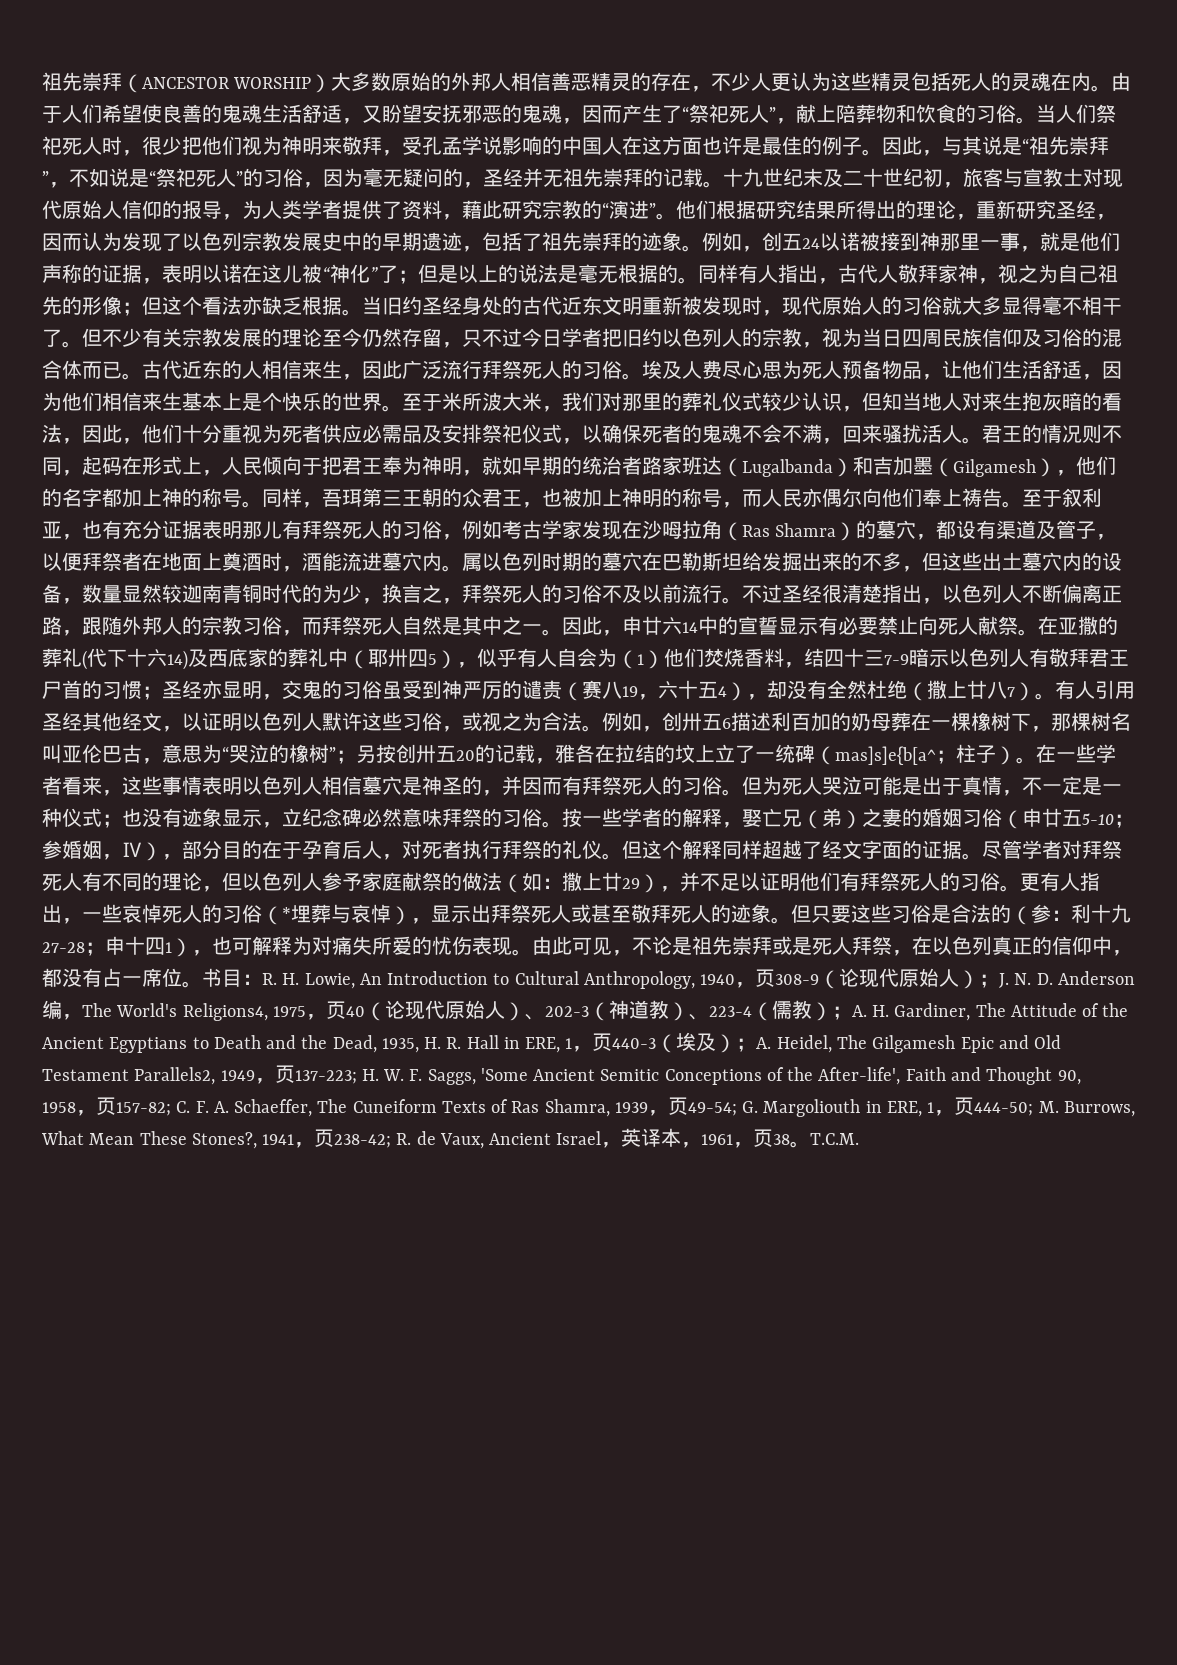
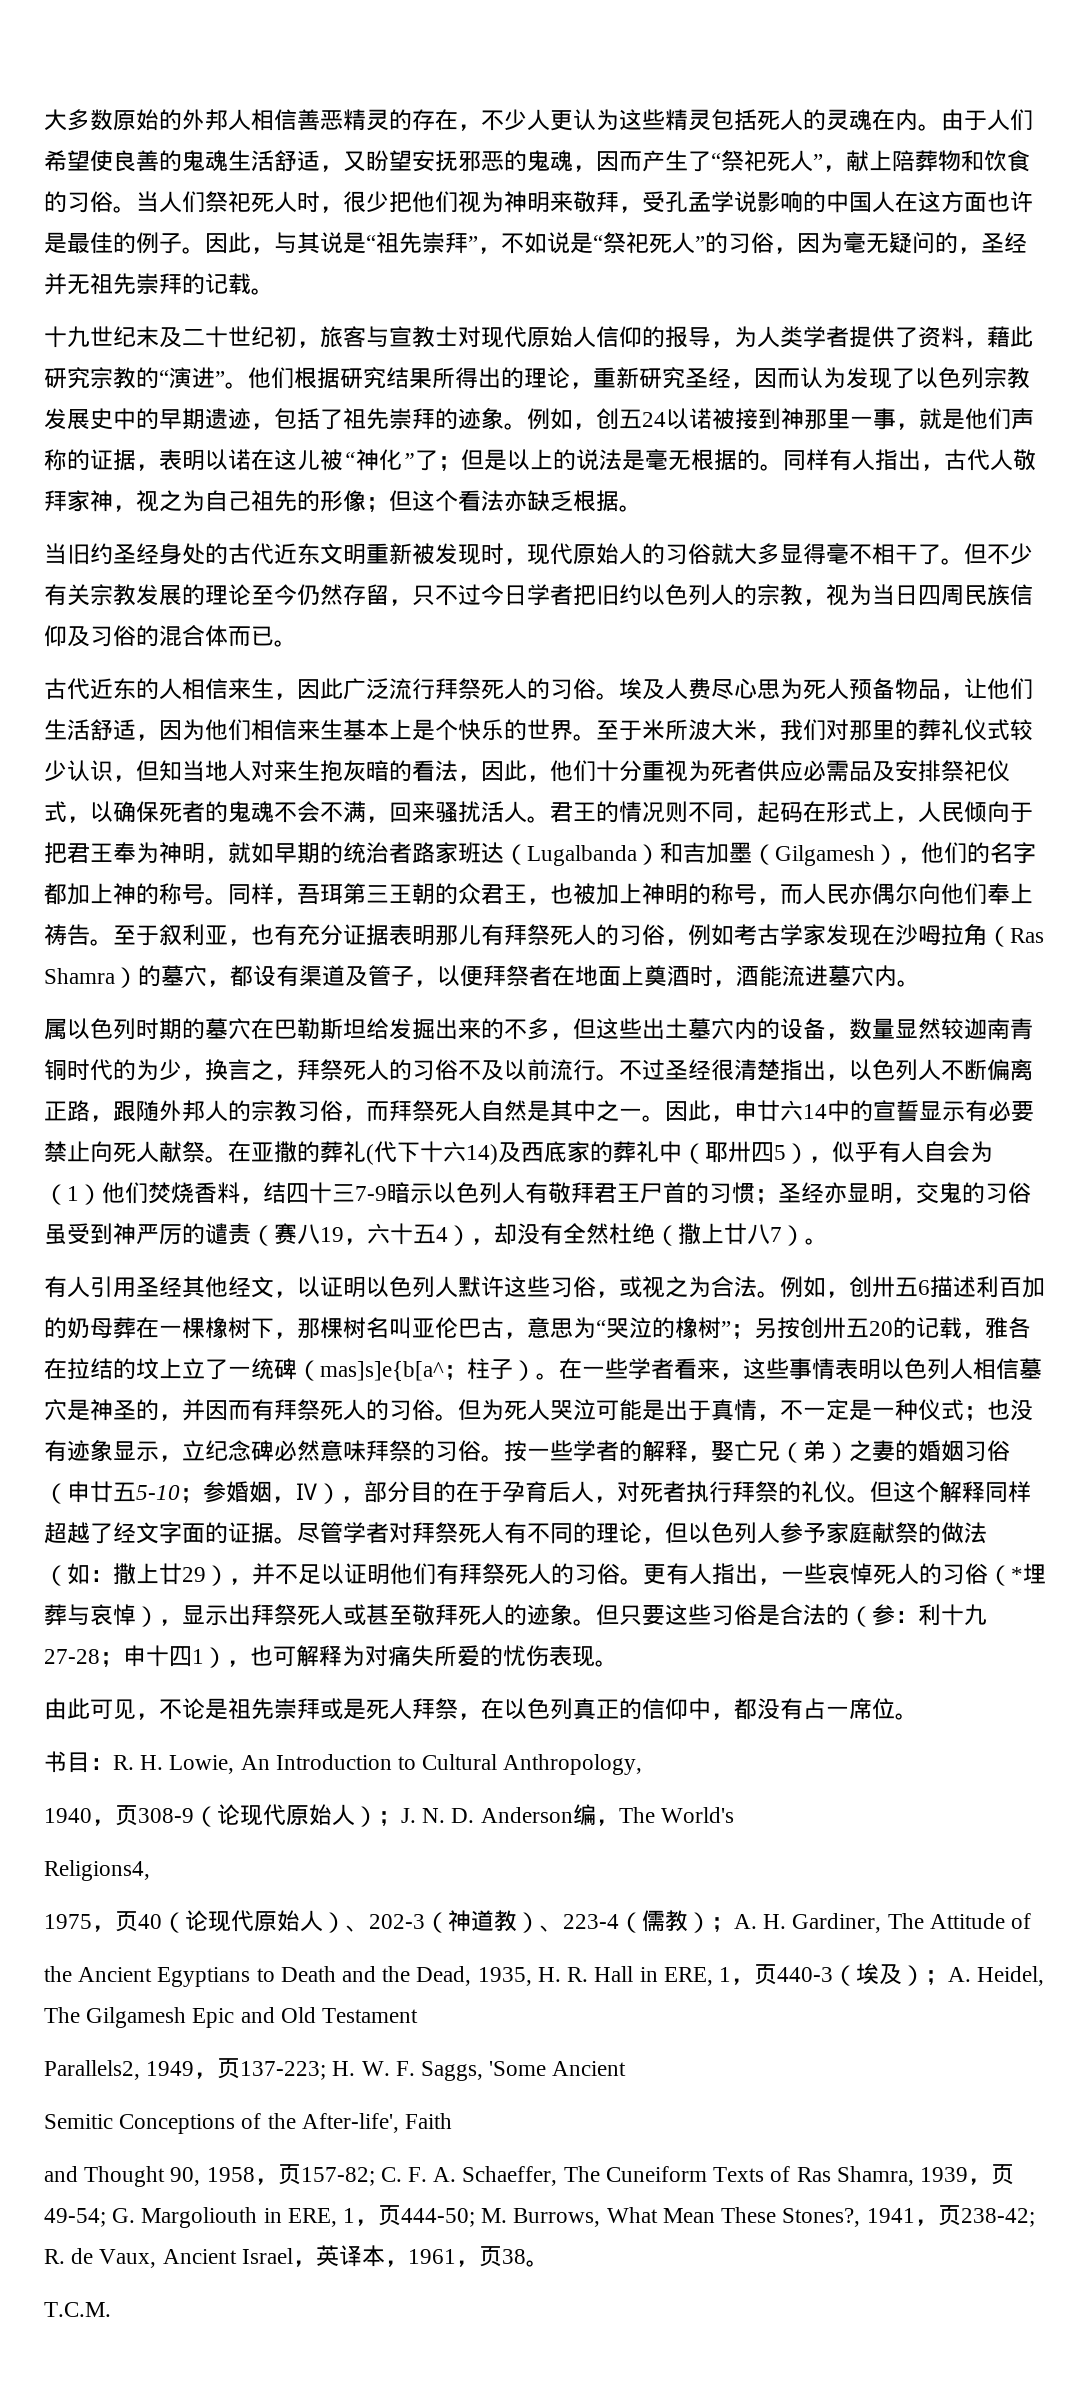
[42,72,332,93] 祖先崇拜（ANCESTOR WORSHIP） -> (44, 120) none
(723, 184) none -> (274, 291) //
(362, 312) none -> (642, 508) //
(142, 376) none -> (297, 643) //
(462, 568) none -> (920, 983) //
(1055, 696) none -> (828, 1241) //
(532, 952) none -> (618, 1663) //
(202, 984) none -> (918, 1716) //
(695, 980) none -> (643, 1764) //
(178, 1010) none -> (734, 1815) //
(268, 1012) none -> (150, 1870) //
(1100, 1010) none -> (1032, 1921) //
(129, 1075) none -> (419, 2015) //
(596, 1075) none -> (627, 2068) //
(946, 1074) none -> (453, 2121) //
(811, 1144) none -> (549, 2263) //

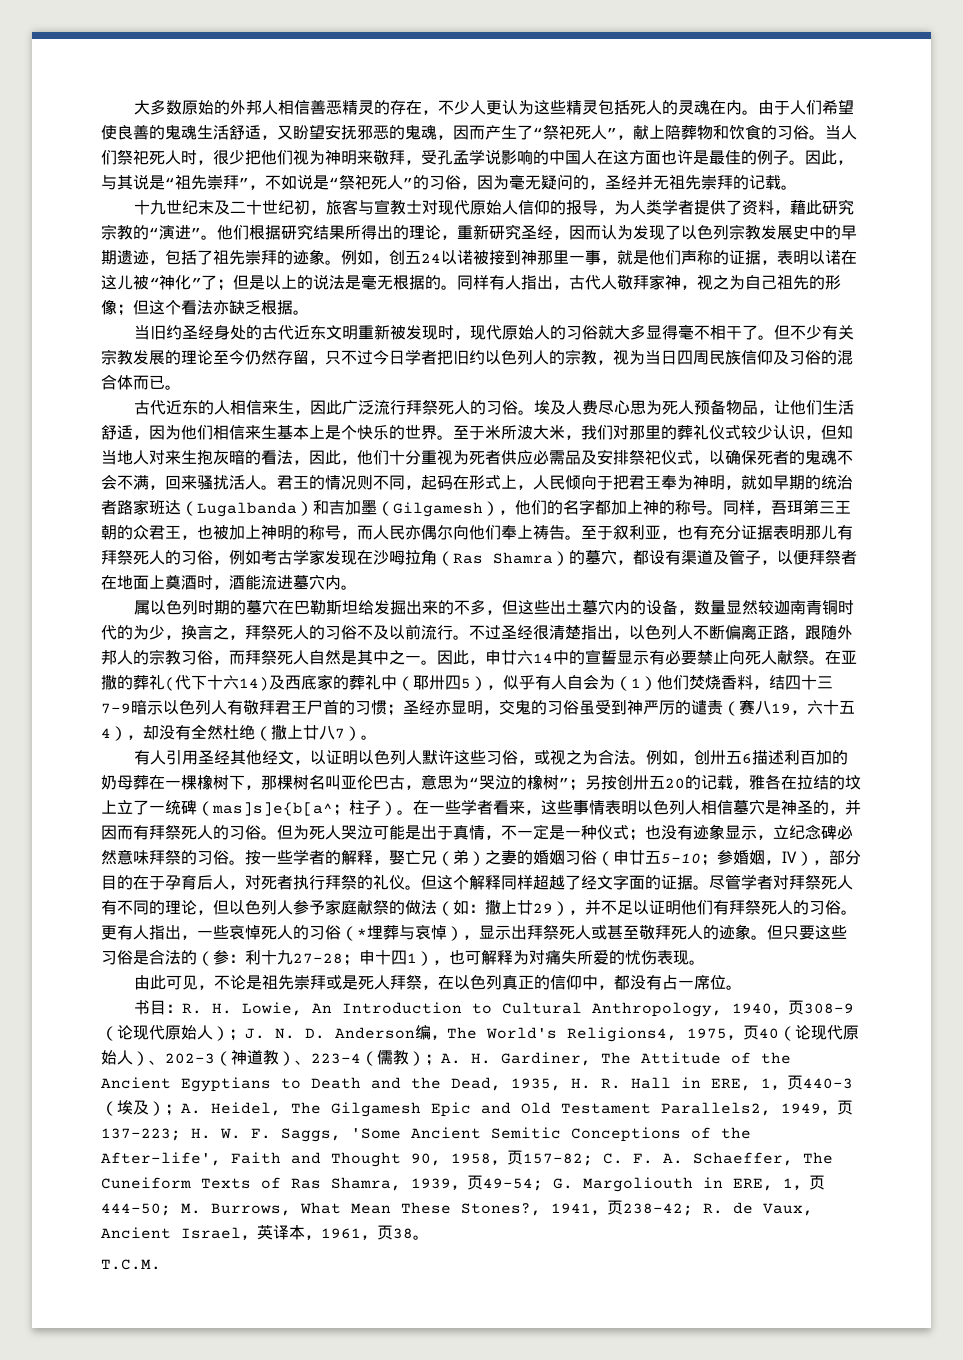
(643, 1764) // -> (722, 1009) none
(734, 1815) // -> (557, 1033) none
(150, 1870) // -> (677, 1034) none
(1032, 1921) // -> (751, 1058) none
(419, 2015) // -> (651, 1108) none
(627, 2068) // -> (481, 1133) none
(453, 2121) // -> (281, 1158) none

